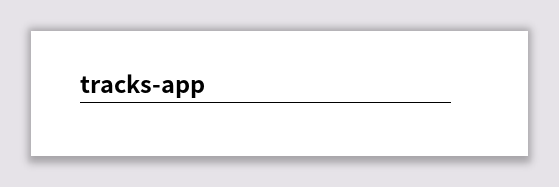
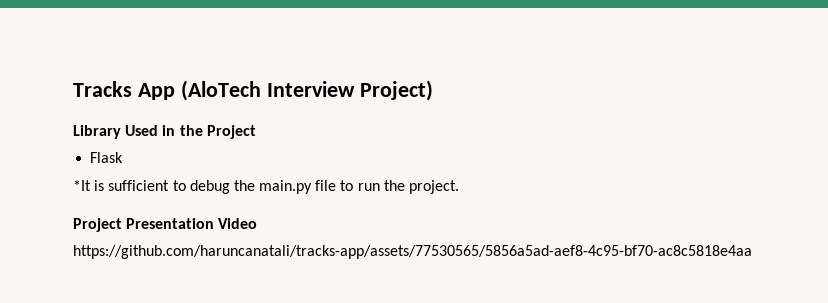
[80,74,205,98] tracks-app -> [73,80,433,101] [73,125,256,139] [90,152,124,163] [73,180,460,194] [73,218,258,232] [73,245,752,259] Tracks App (AloTech Interview Project) // Library Used in the Project // Flask // *It is sufficient to debug the main.py file to run the project. // Project Presentation Video // https://github.com/haruncanatali/tracks-app/assets/77530565/5856a5ad-aef8-4c95-bf70-ac8c5818e4aa

